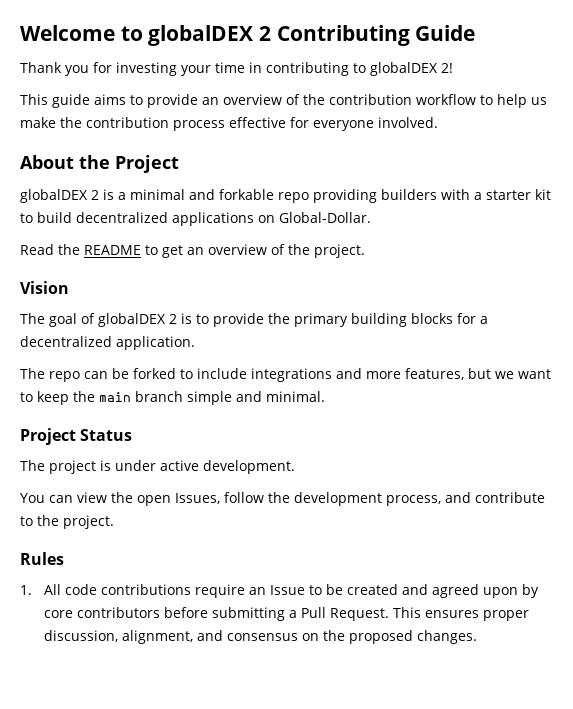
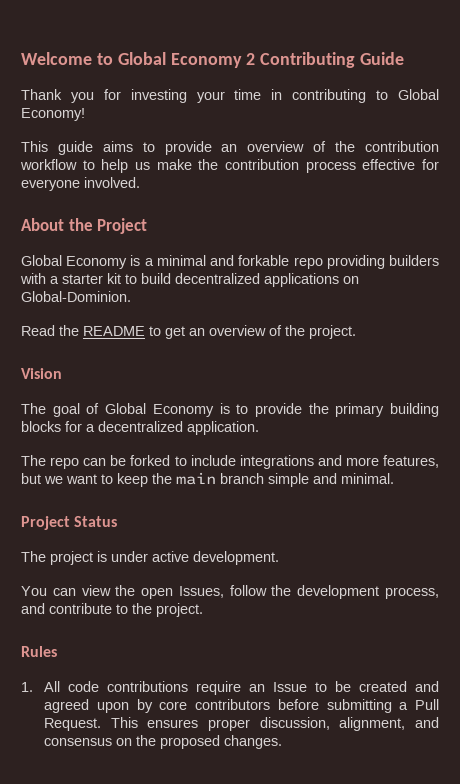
[148,25,254,46] globalDEX -> [117,52,242,68] Global Economy
[370,62,453,76] globalDEX 2! -> [398,89,440,100] [21,108,85,121] Global Economy!
[20,189,99,203] globalDEX 2 -> [21,255,128,269] Global Economy
[279,212,371,223] Global-Dollar. -> [21,291,131,302] Global-Dominion.
[98,313,177,327] globalDEX 2 -> [105,403,214,417] Global Economy

